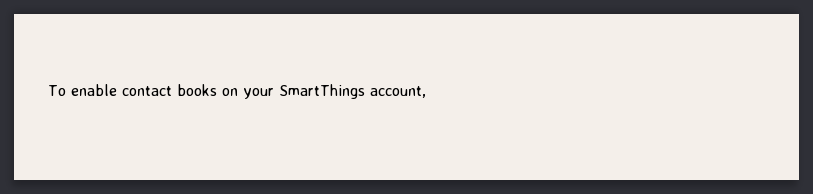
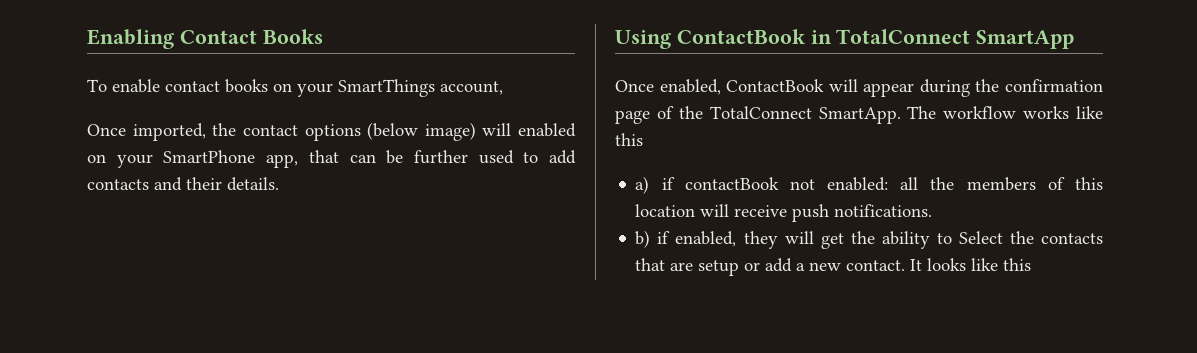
(48, 90) none -> [87,29,323,49] Enabling Contact Books //
(426, 92) none -> [87,122,576,141] [87,150,576,168] [87,177,279,191] [615,29,1075,49] [615,79,1103,97] [615,106,1103,124] [615,133,643,146] [635,176,1103,194] [635,204,933,222] [635,230,1103,249] [635,258,1032,276] // Once imported, the contact options (below image) will enabled on your SmartPhone app, that can be further used to add contacts and their details. // Using ContactBook in TotalConnect SmartApp // Once enabled, ContactBook will appear during the confirmation page of the TotalConnect SmartApp. The workflow works like this // a) if contactBook not enabled: all the members of this location will receive push notifications. // b) if enabled, they will get the ability to Select the contacts that are setup or add a new contact. It looks like this

